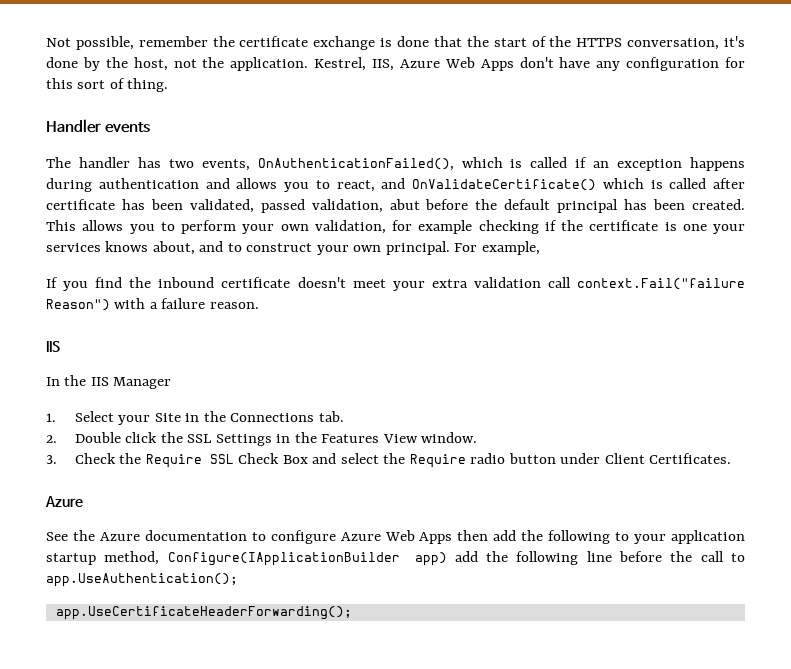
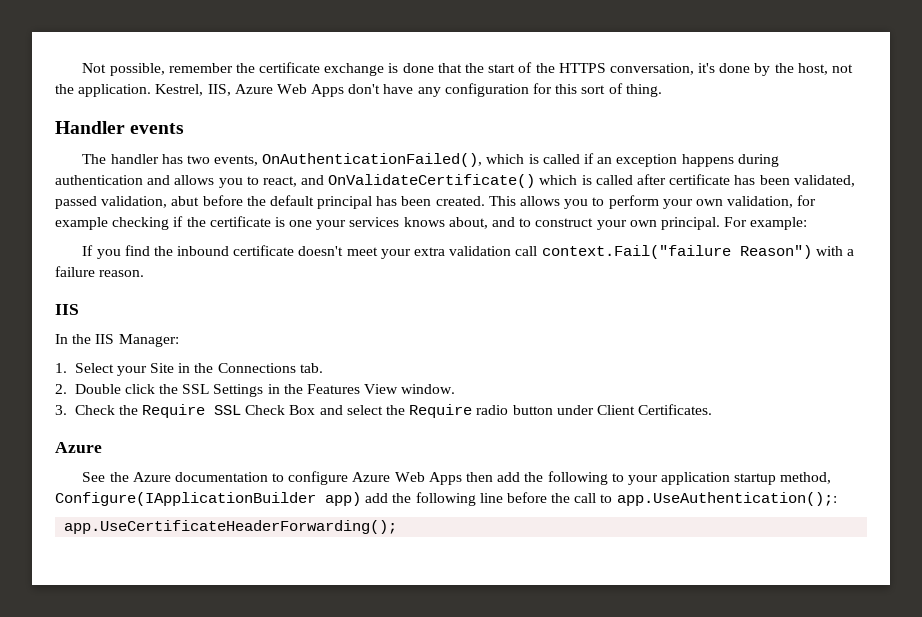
[481,241,540,255] example, -> [750,217,808,230] example:
[113,377,172,389] Manager -> [118,334,179,347] Manager:
[46,573,238,587] app.UseAuthentication(); -> [616,492,837,506] app.UseAuthentication();:

